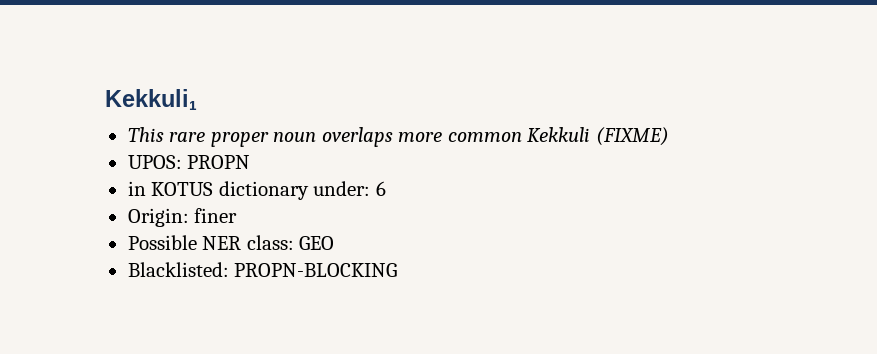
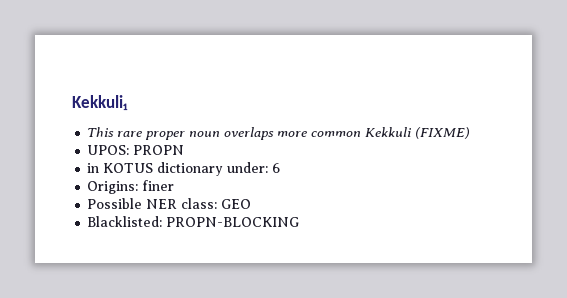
[127,208,189,227] Origin: -> [87,181,139,194] Origins:

